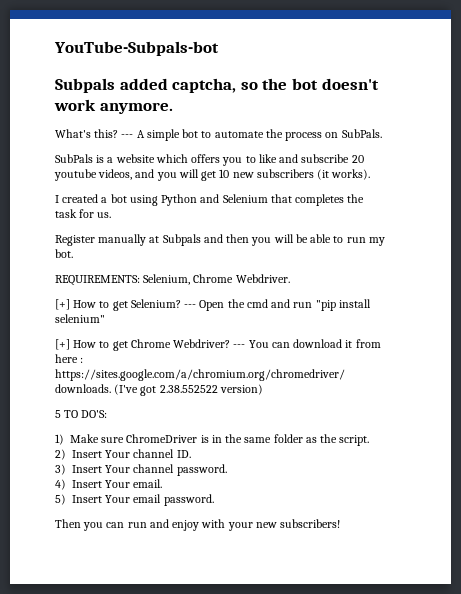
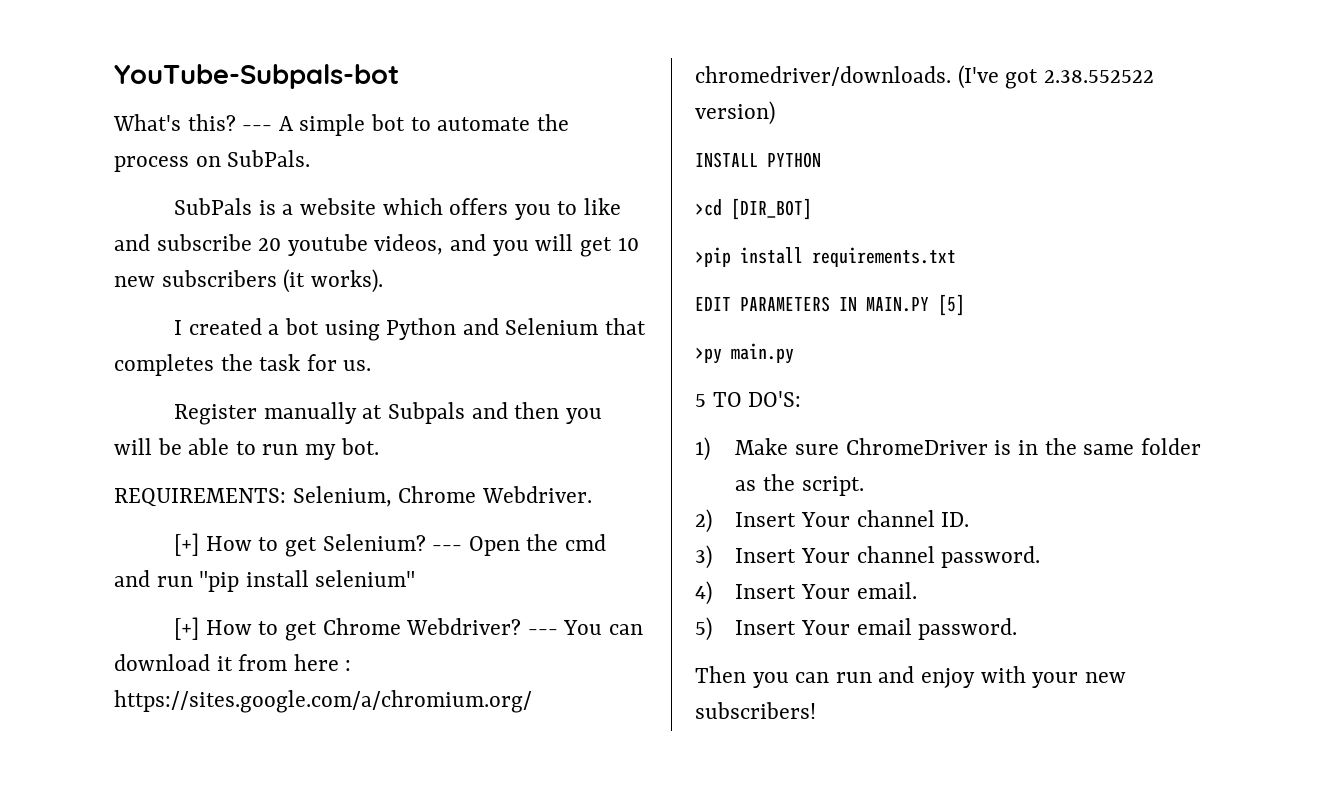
[55,78,379,93] [54,99,173,114] // Subpals added captcha, so the bot doesn't work anymore. -> (399, 76) none
(263, 389) none -> [695,152,821,168] [695,198,812,220] [695,247,956,267] [695,294,965,316] [695,343,794,364] // INSTALL PYTHON // >cd [DIR_BOT] // >pip install requirements.txt // EDIT PARAMETERS IN MAIN.PY [5] // >py main.py

